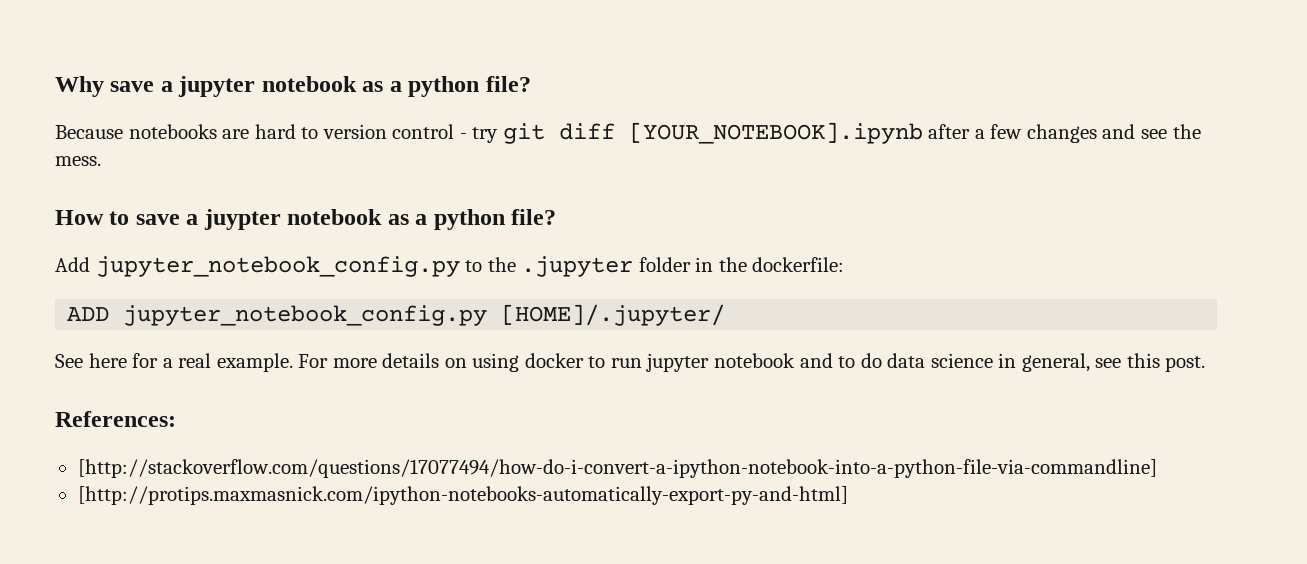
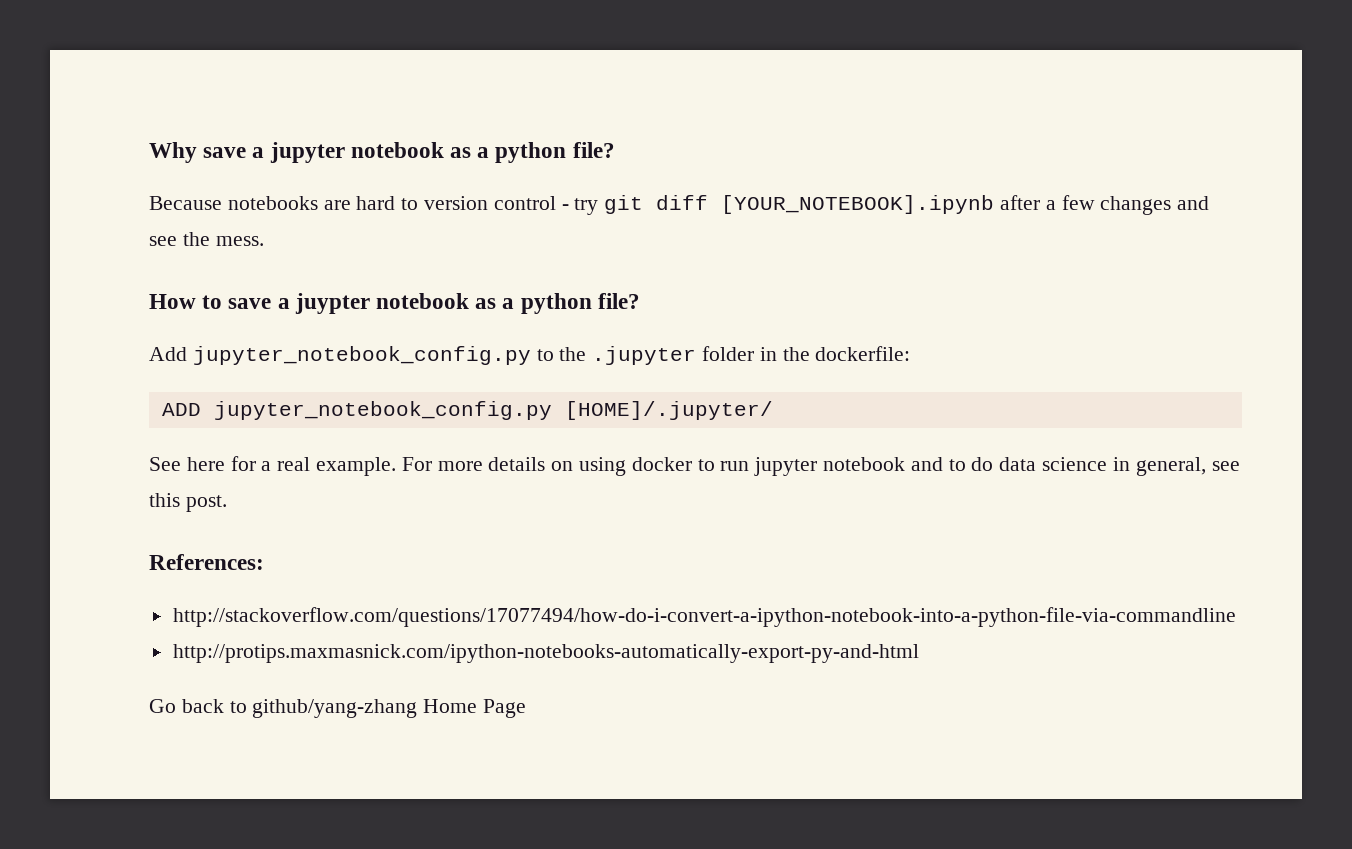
[77,459,1157,478] [77,486,848,505] [http://stackoverflow.com/questions/17077494/how-do-i-convert-a-ipython-notebook-into-a-python-file-via-commandline] // [http://protips.maxmasnick.com/ipython-notebooks-automatically-export-py-and-html] -> [172,607,1236,627] [172,644,919,663] [149,699,527,718] http://stackoverflow.com/questions/17077494/how-do-i-convert-a-ipython-notebook-into-a-python-file-via-commandline // http://protips.maxmasnick.com/ipython-notebooks-automatically-export-py-and-html // Go back to github/yang-zhang Home Page

